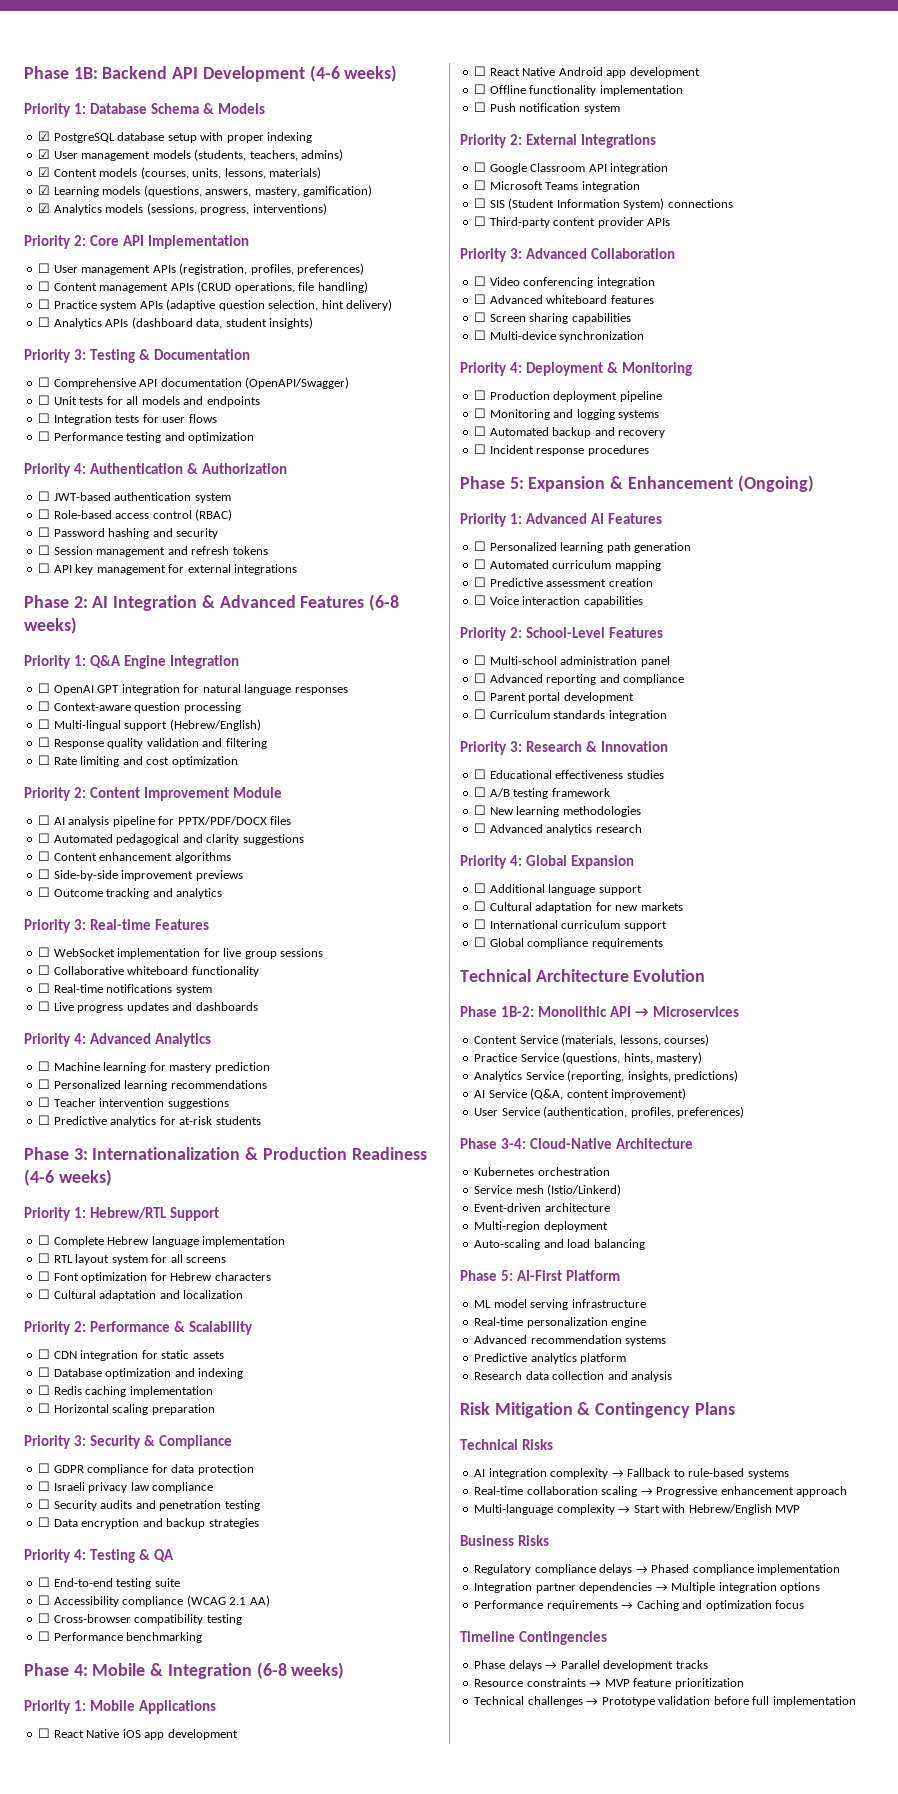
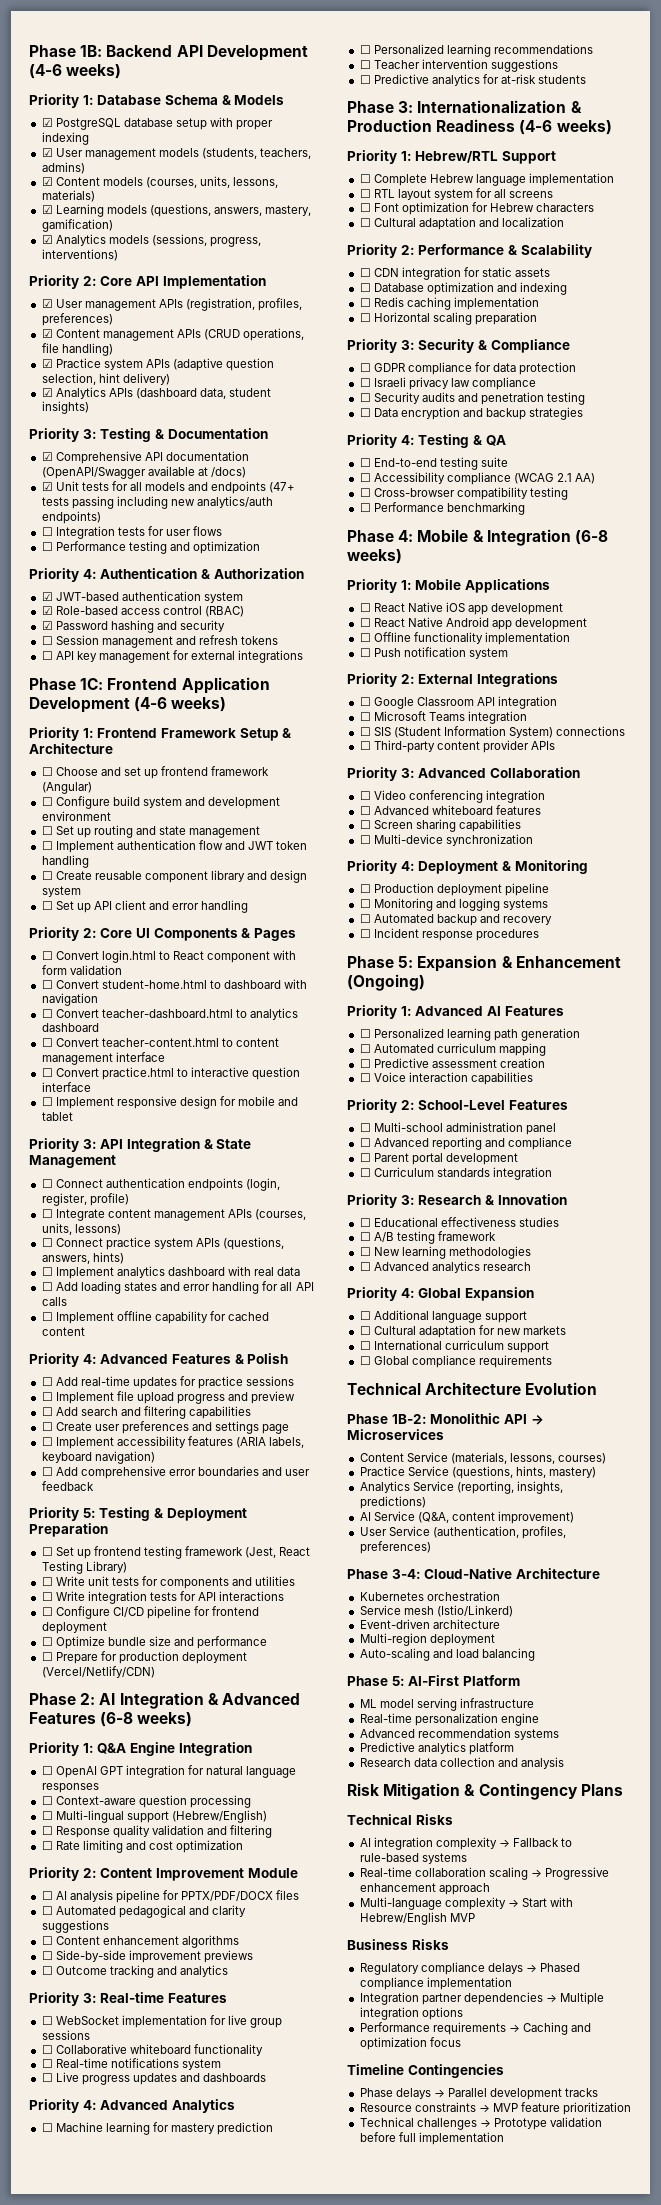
[38,263,51,273] ☐ -> [41,299,53,308] ☑
[38,281,51,291] ☐ -> [41,329,53,338] ☑
[38,299,51,309] ☐ -> [41,359,53,368] ☑
[38,317,51,327] ☐ -> [41,388,53,397] ☑
[38,377,51,387] ☐ -> [41,452,53,461] ☑
[245,377,350,389] [38,395,51,405] (OpenAPI/Swagger) // ☐ -> [41,466,246,479] [41,482,53,491] (OpenAPI/Swagger available at /docs) // ☑
(260, 401) none -> [269,482,296,493] [41,496,274,509] [41,511,101,524] (47+ tests passing including new analytics/auth endpoints)
[38,491,51,501] ☐ -> [41,592,53,601] ☑
[38,509,51,519] ☐ -> [41,606,53,615] ☑
[38,527,51,537] ☐ -> [41,621,53,630] ☑
(298, 569) none -> [29,677,270,694] [29,697,227,713] [29,727,292,741] [29,743,113,754] [41,766,270,779] [41,782,92,794] [41,796,281,809] [41,811,111,821] [41,825,261,838] [41,840,308,853] [41,855,89,868] [41,870,308,883] [41,886,81,897] [41,900,249,913] [29,927,296,941] [41,950,297,963] [41,965,122,975] [41,979,308,989] [41,993,98,1006] [41,1008,299,1020] [41,1023,99,1032] [41,1038,280,1047] [41,1052,165,1065] [41,1067,301,1080] [41,1082,91,1092] [41,1096,299,1109] [41,1112,73,1121] [29,1138,252,1152] [29,1155,116,1168] [41,1178,281,1191] [41,1193,129,1206] [41,1209,307,1221] [41,1223,121,1235] [41,1237,285,1250] [41,1252,124,1264] [41,1266,301,1279] [41,1281,314,1294] [41,1297,67,1306] [41,1311,270,1324] [41,1327,85,1336] [29,1353,289,1367] [41,1376,295,1389] [41,1391,296,1404] [41,1406,252,1419] [41,1421,290,1434] [41,1436,305,1449] [41,1451,155,1464] [41,1466,311,1479] [41,1481,94,1491] [29,1507,247,1521] [29,1523,108,1537] [41,1546,311,1559] [41,1561,127,1574] [41,1576,296,1589] [41,1591,285,1604] [41,1606,260,1619] [41,1622,107,1634] [41,1636,268,1649] [41,1651,248,1664] [41,1666,155,1678] // Phase 1C: Frontend Application Development (4-6 weeks) // Priority 1: Frontend Framework Setup & Architecture // ☐ Choose and set up frontend framework (Angular) // ☐ Configure build system and development environment // ☐ Set up routing and state management // ☐ Implement authentication flow and JWT token handling // ☐ Create reusable component library and design system // ☐ Set up API client and error handling // Priority 2: Core UI Components & Pages // ☐ Convert login.html to React component with form validation // ☐ Convert student-home.html to dashboard with navigation // ☐ Convert teacher-dashboard.html to analytics dashboard // ☐ Convert teacher-content.html to content management interface // ☐ Convert practice.html to interactive question interface // ☐ Implement responsive design for mobile and tablet // Priority 3: API Integration & State Management // ☐ Connect authentication endpoints (login, register, profile) // ☐ Integrate content management APIs (courses, units, lessons) // ☐ Connect practice system APIs (questions, answers, hints) // ☐ Implement analytics dashboard with real data // ☐ Add loading states and error handling for all API calls // ☐ Implement offline capability for cached content // Priority 4: Advanced Features & Polish // ☐ Add real-time updates for practice sessions // ☐ Implement file upload progress and preview // ☐ Add search and filtering capabilities // ☐ Create user preferences and settings page // ☐ Implement accessibility features (ARIA labels, keyboard navigation) // ☐ Add comprehensive error boundaries and user feedback // Priority 5: Testing & Deployment Preparation // ☐ Set up frontend testing framework (Jest, React Testing Library) // ☐ Write unit tests for components and utilities // ☐ Write integration tests for API interactions // ☐ Configure CI/CD pipeline for frontend deployment // ☐ Optimize bundle size and performance // ☐ Prepare for production deployment (Vercel/Netlify/CDN)

